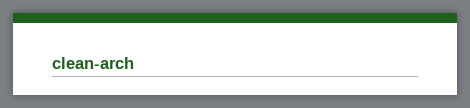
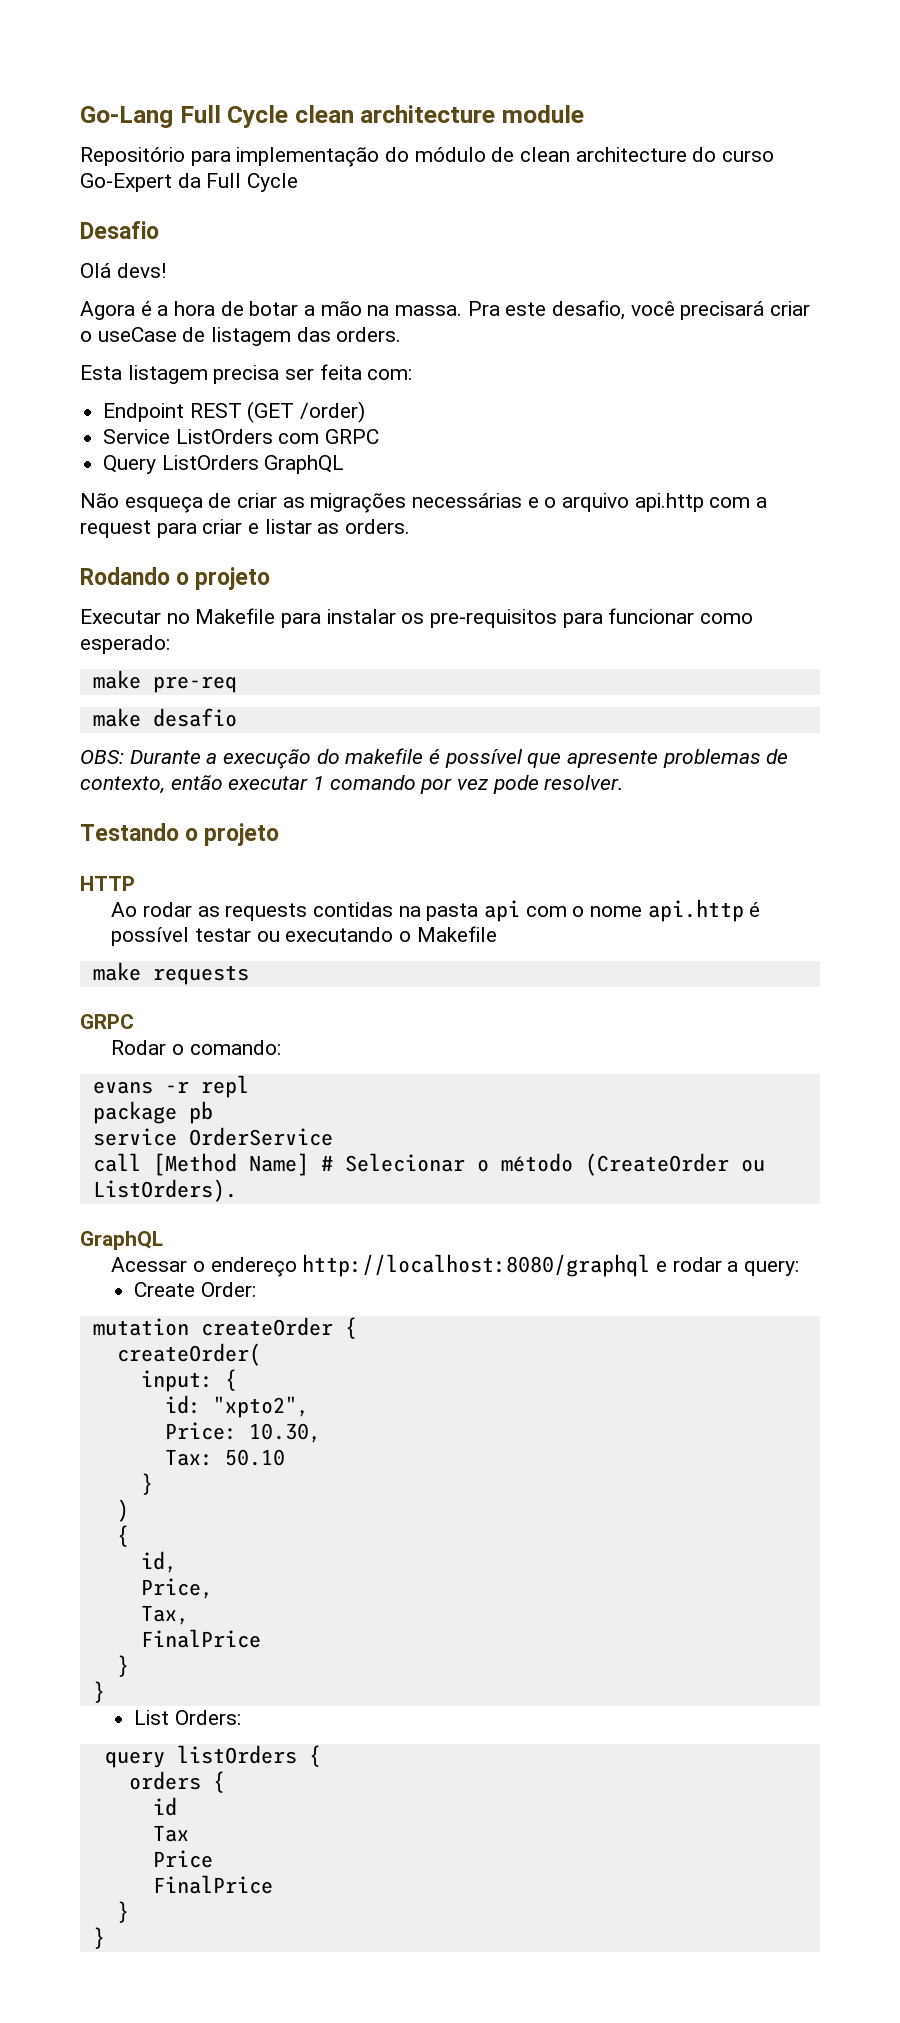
[52,57,134,69] clean-arch -> [80,105,585,128] [80,147,775,167] [80,173,299,192] [80,221,159,239] [80,263,166,278] [80,300,811,320] [80,327,402,346] [80,364,413,384] [103,401,366,423] [103,429,380,444] [103,455,345,474] [80,493,768,513] [80,519,411,538] [80,567,271,590] [80,608,754,628] [80,635,170,654] [92,670,237,693] [92,708,237,727] [80,748,789,769] [80,775,624,794] [80,823,280,846] [80,876,135,891] [111,899,761,922] [111,926,497,946] [92,962,249,985] [80,1014,134,1029] [111,1040,281,1055] [92,1075,249,1098] [92,1101,213,1124] [92,1127,333,1146] [92,1153,765,1176] [92,1179,237,1202] [80,1231,163,1250] [111,1254,799,1277] [134,1282,257,1297] [92,1317,357,1339] [116,1343,261,1366] [140,1369,237,1392] [164,1395,309,1418] [164,1422,321,1443] [164,1449,285,1466] [140,1473,153,1495] [116,1499,129,1522] [116,1525,129,1547] [140,1551,177,1573] [140,1578,213,1599] [140,1605,189,1625] [140,1629,261,1648] [116,1655,129,1677] [92,1681,105,1703] [134,1710,242,1725] [104,1745,321,1768] [128,1771,225,1793] [152,1797,177,1816] [152,1825,189,1842] [152,1850,213,1868] [152,1875,273,1894] [116,1901,129,1923] [92,1927,105,1949] Go-Lang Full Cycle clean architecture module // Repositório para implementação do módulo de clean architecture do curso Go-Expert da Full Cycle // Desafio // Olá devs! // Agora é a hora de botar a mão na massa. Pra este desafio, você precisará criar o useCase de listagem das orders. // Esta listagem precisa ser feita com: // Endpoint REST (GET /order) // Service ListOrders com GRPC // Query ListOrders GraphQL // Não esqueça de criar as migrações necessárias e o arquivo api.http com a request para criar e listar as orders. // Rodando o projeto // Executar no Makefile para instalar os pre-requisitos para funcionar como esperado: // make pre-req // make desafio // OBS: Durante a execução do makefile é possível que apresente problemas de contexto, então executar 1 comando por vez pode resolver. // Testando o projeto // HTTP // Ao rodar as requests contidas na pasta api com o nome api.http é possível testar ou executando o Makefile // make requests // GRPC // Rodar o comando: // evans -r repl // package pb // service OrderService // call [Method Name] # Selecionar o método (CreateOrder ou ListOrders). // GraphQL // Acessar o endereço http://localhost:8080/graphql e rodar a query: // Create Order: // mutation createOrder { // createOrder( // input: { // id: "xpto2", // Price: 10.30, // Tax: 50.10 // } // ) // { // id, // Price, // Tax, // FinalPrice // } // } // List Orders: // query listOrders { // orders { // id // Tax // Price // FinalPrice // } // }

